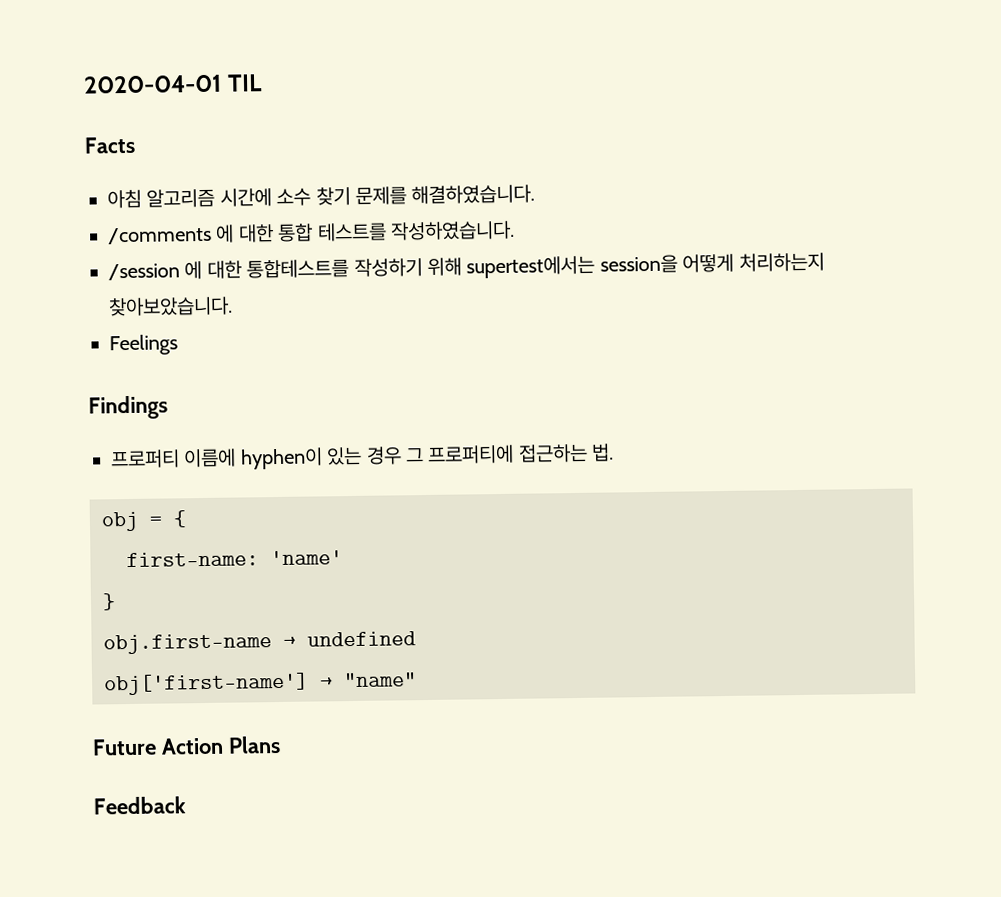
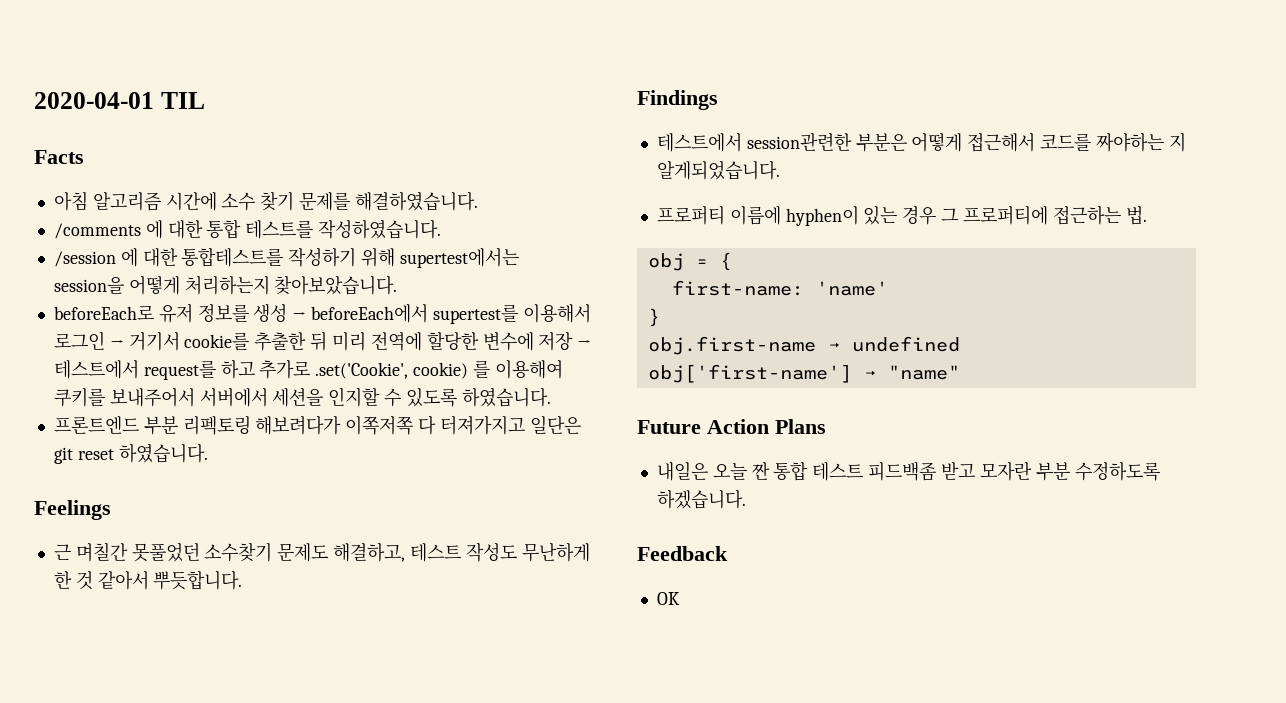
[109,334,178,356] [88,395,168,420] Feelings // Findings -> [53,304,591,324] [53,331,592,351] [53,360,563,380] [53,387,551,407] [53,415,581,435] [53,443,208,464] [34,500,111,520] [53,542,590,562] [53,570,243,590] [637,90,718,110] [656,132,1186,152] [656,160,780,180] beforeEach로 유저 정보를 생성 → beforeEach에서 supertest를 이용해서 로그인 → 거기서 cookie를 추출한 뒤 미리 전역에 할당한 변수에 저장 → 테스트에서 request를 하고 추가로 .set('Cookie', cookie) 를 이용해여 쿠키를 보내주어서 서버에서 세션을 인지할 수 있도록 하였습니다. // 프론트엔드 부분 리펙토링 해보려다가 이쪽저쪽 다 터져가지고 일단은 git reset 하였습니다. // Feelings // 근 며칠간 못풀었던 소수찾기 문제도 해결하고, 테스트 작성도 무난하게 한 것 같아서 뿌듯합니다. // Findings // 테스트에서 session관련한 부분은 어떻게 접근해서 코드를 짜야하는 지 알게되었습니다.
(281, 744) none -> [656,461,1160,481] [656,489,746,509] // 내일은 오늘 짠 통합 테스트 피드백좀 받고 모자란 부분 수정하도록 하겠습니다.
(186, 805) none -> [656,592,680,605] // OK

